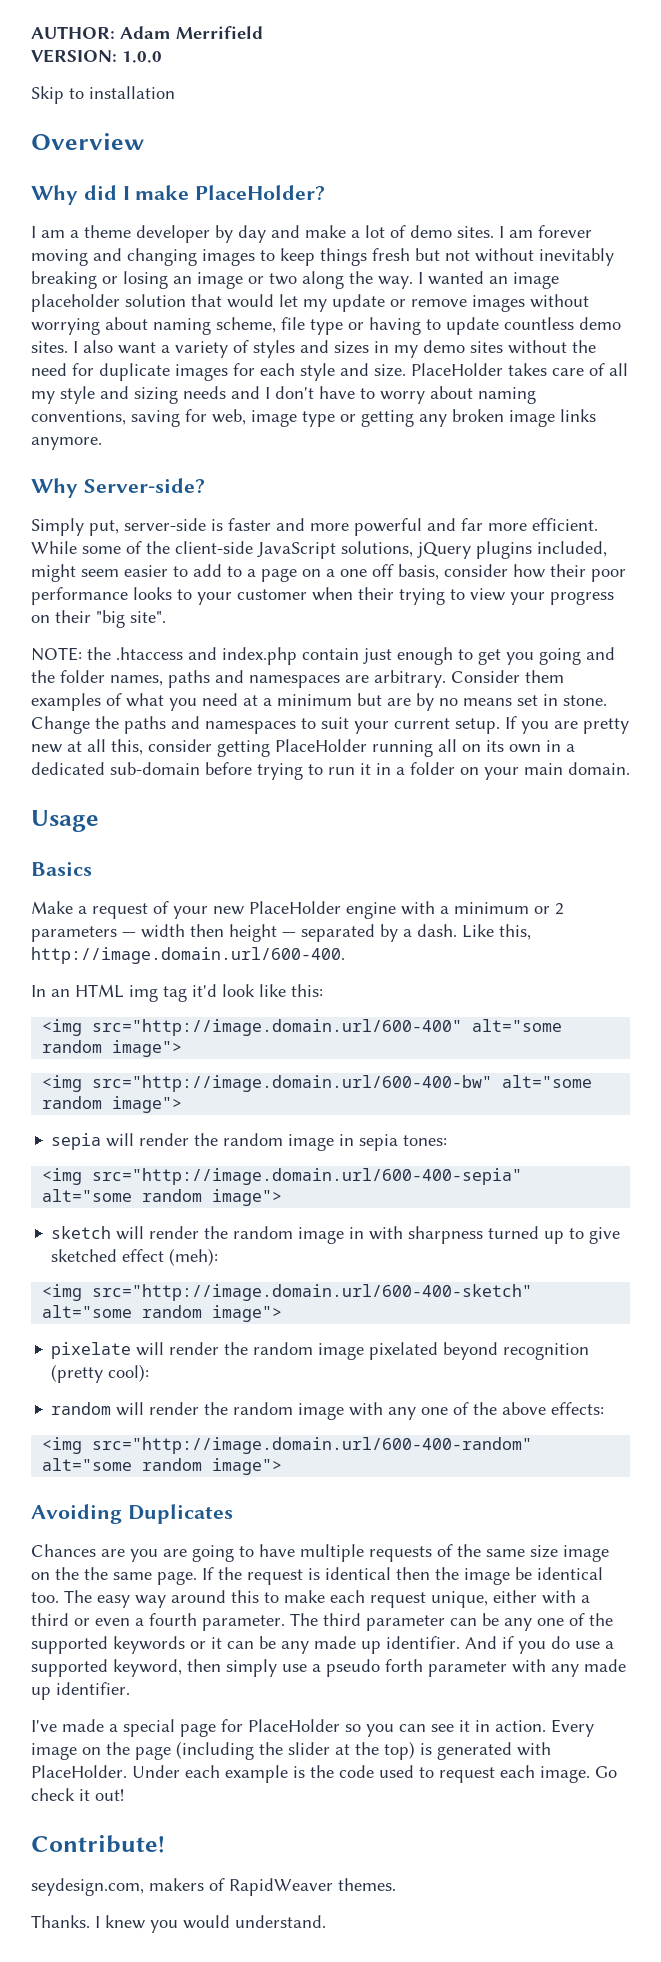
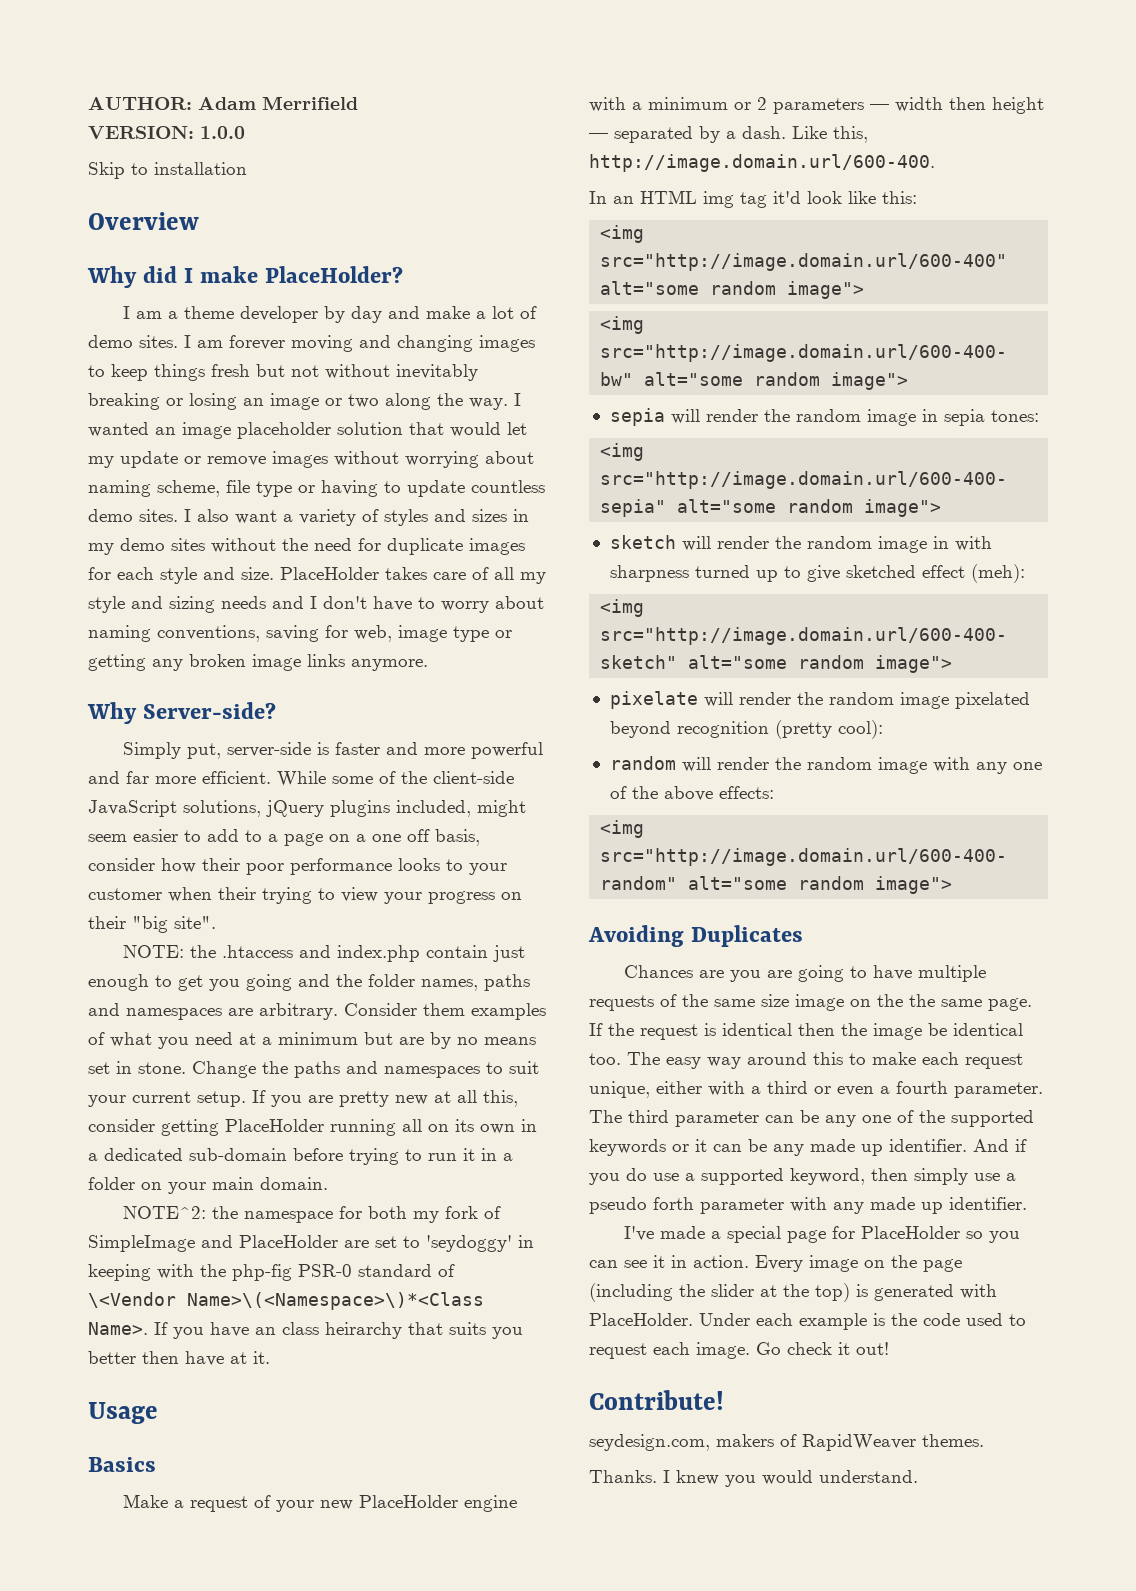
(630, 768) none -> [123,1206,502,1223] [88,1235,534,1252] [88,1264,455,1281] [88,1292,484,1310] [88,1322,523,1339] [88,1351,270,1366] // NOTE^2: the namespace for both my fork of SimpleImage and PlaceHolder are set to 'seydoggy' in keeping with the php-fig PSR-0 standard of \<Vendor Name>\(<Namespace>\)*<Class Name>. If you have an class heirarchy that suits you better then have at it.

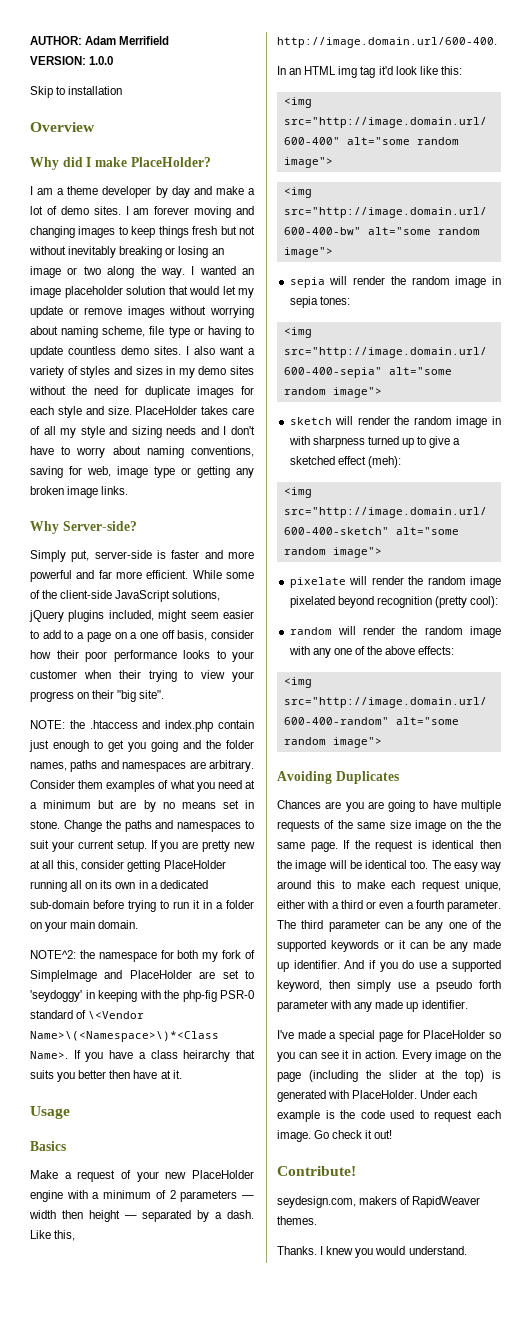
[307,654,428,671] links anymore. -> [101,486,129,495] links.
[255,1327,276,1335] an -> [138,1052,146,1059] a
[734,102,751,110] or -> [155,1190,166,1199] of
(840, 573) none -> [453,438,461,445] a
(922, 1031) none -> [328,860,347,869] will

